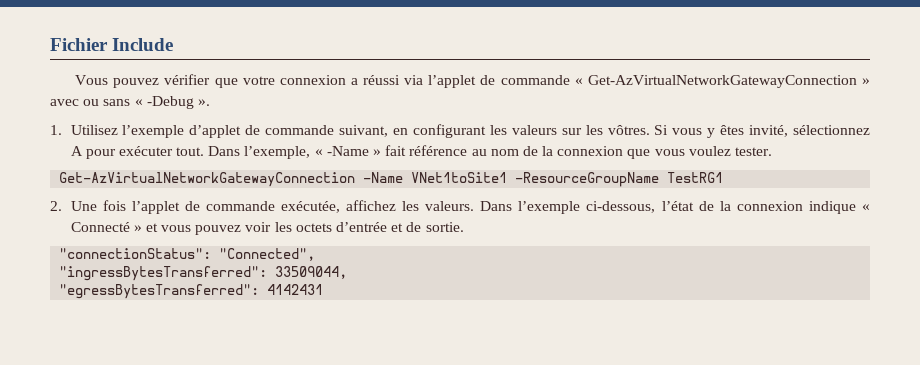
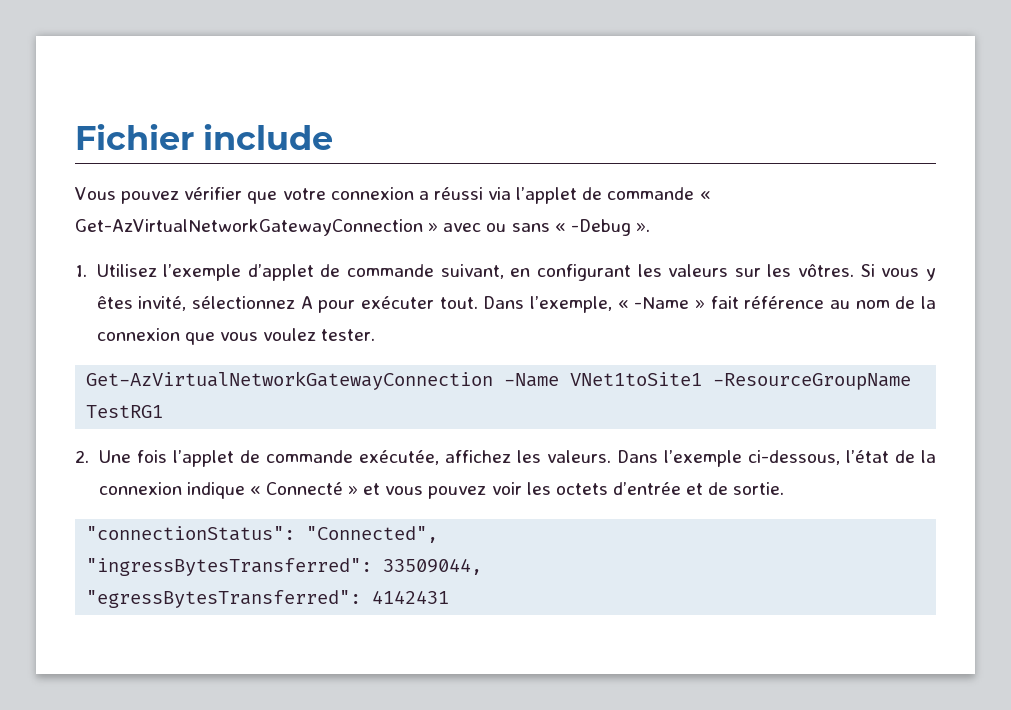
[112,38,174,51] Include -> [203,124,334,150] include

